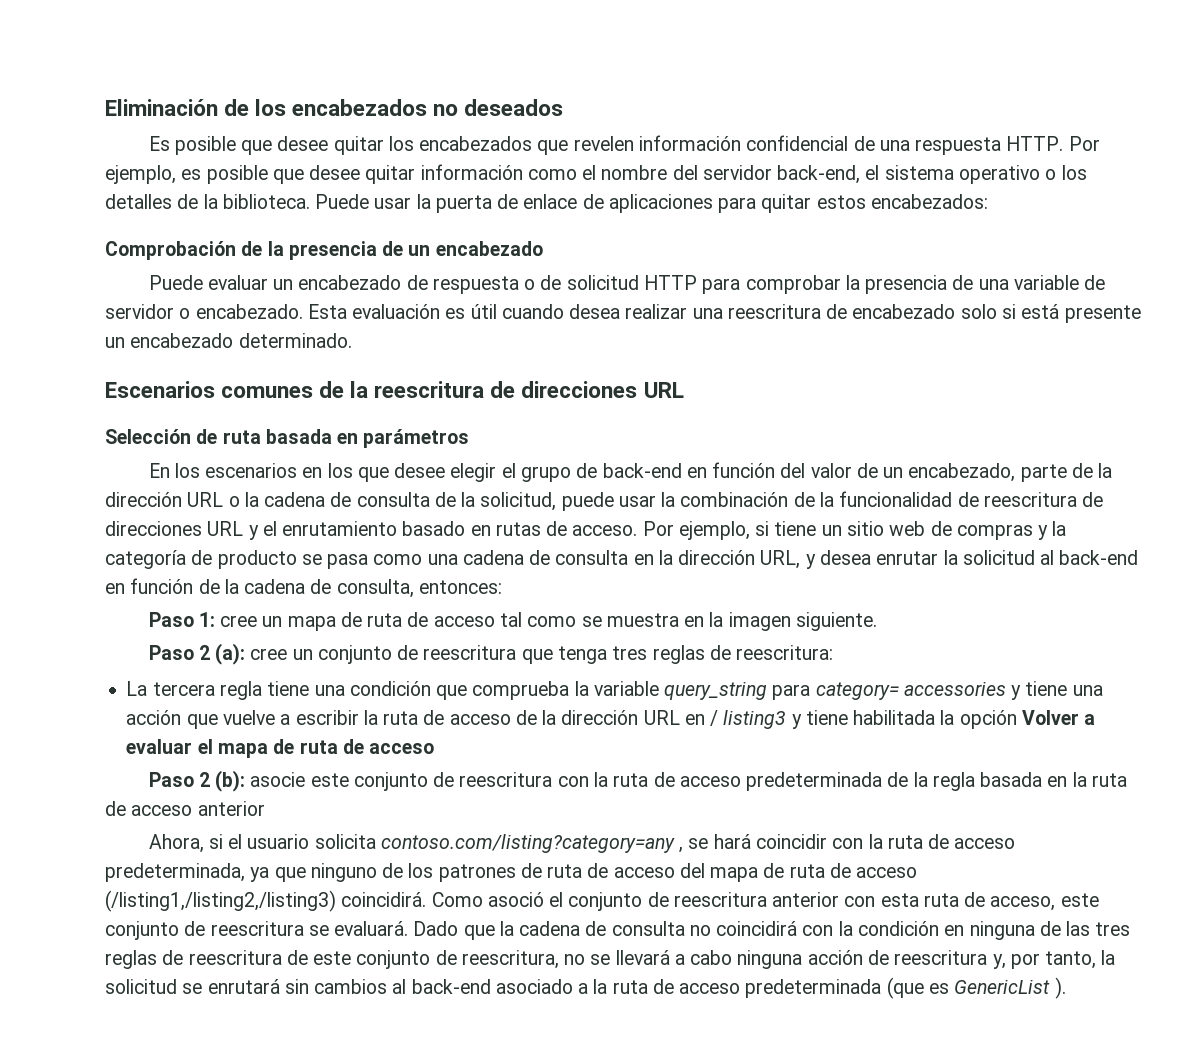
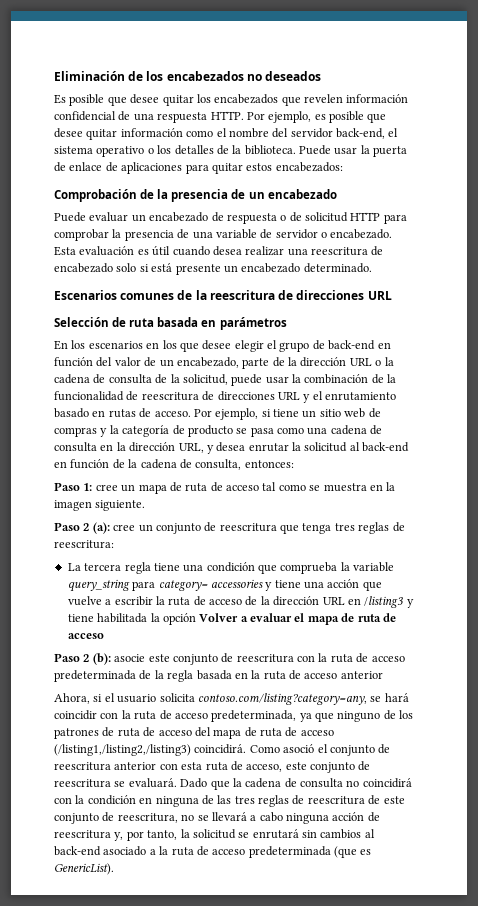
[710,710,787,729] / listing3 -> [364,596,404,608] /listing3
[380,834,684,853] contoso.com/listing?category=any , -> [197,693,367,705] contoso.com/listing?category=any,
[954,977,1066,999] GenericList ). -> [54,863,114,875] GenericList).

